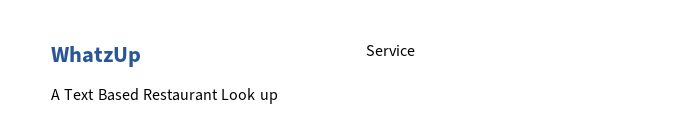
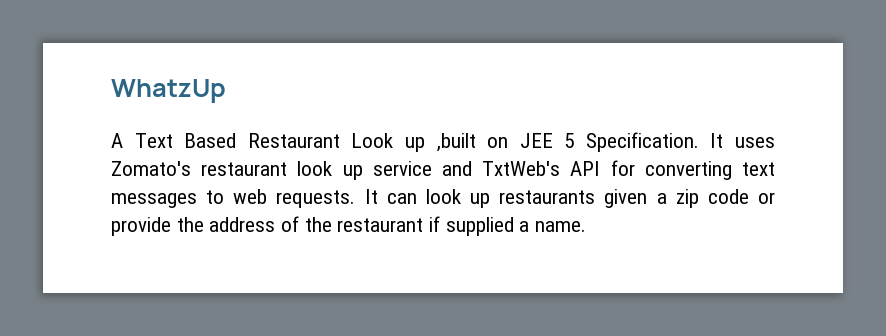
[366,45,415,56] Service -> [436,132,775,152] [111,160,775,180] [111,189,775,208] [111,216,587,236] ,built on JEE 5 Specification. It uses Zomato's restaurant look up service and TxtWeb's API for converting text messages to web requests. It can look up restaurants given a zip code or provide the address of the restaurant if supplied a name.

